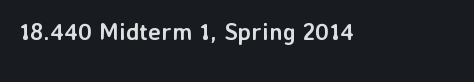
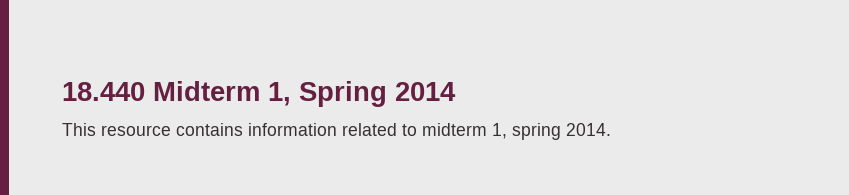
(354, 31) none -> [62,123,611,140] // This resource contains information related to midterm 1, spring 2014.

